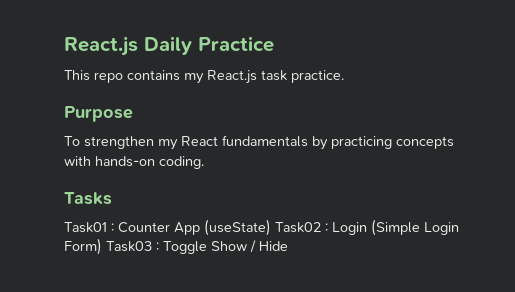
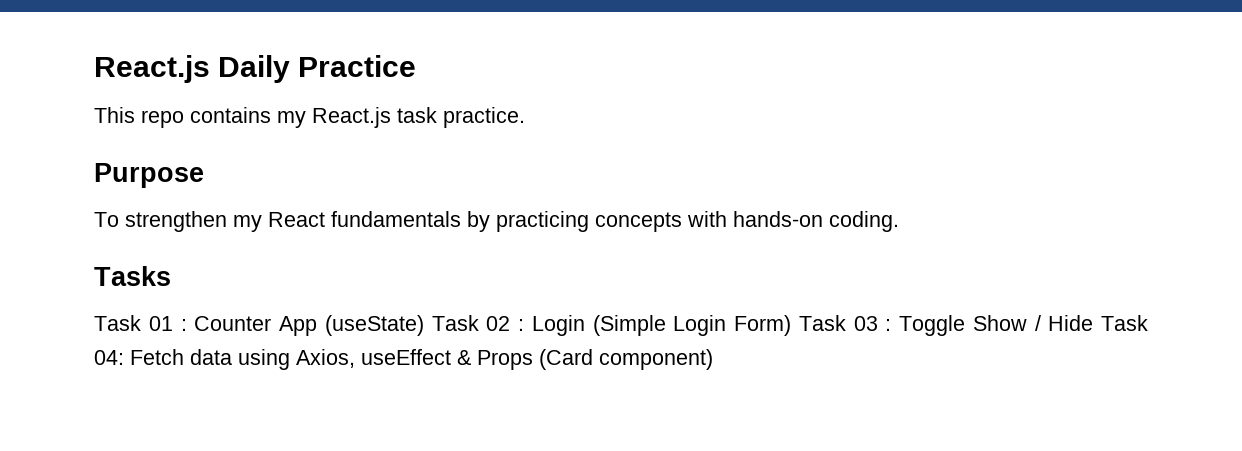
[64,222,107,233] Task01 -> [94,315,173,331] Task 01
[275,222,321,233] Task02 -> [431,315,511,331] Task 02
[106,241,152,252] Task03 -> [798,315,878,331] Task 03
(288, 246) none -> [1101,315,1148,331] [94,349,713,370] Task 04: Fetch data using Axios, useEffect & Props (Card component)

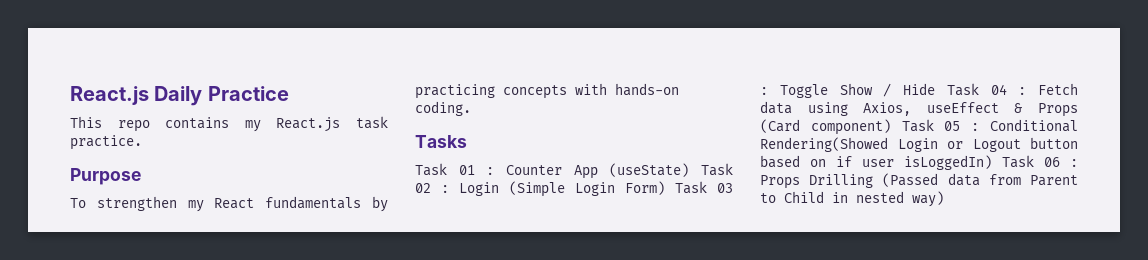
[94,350,124,365] 04: -> [990,84,1027,95] 04 :
(713, 359) none -> [901,119,1078,132] [760,137,1078,152] [760,155,1078,170] [760,173,1078,189] [760,191,944,207] Task 05 : Conditional Rendering(Showed Login or Logout button based on if user isLoggedIn) Task 06 : Props Drilling (Passed data from Parent to Child in nested way)

